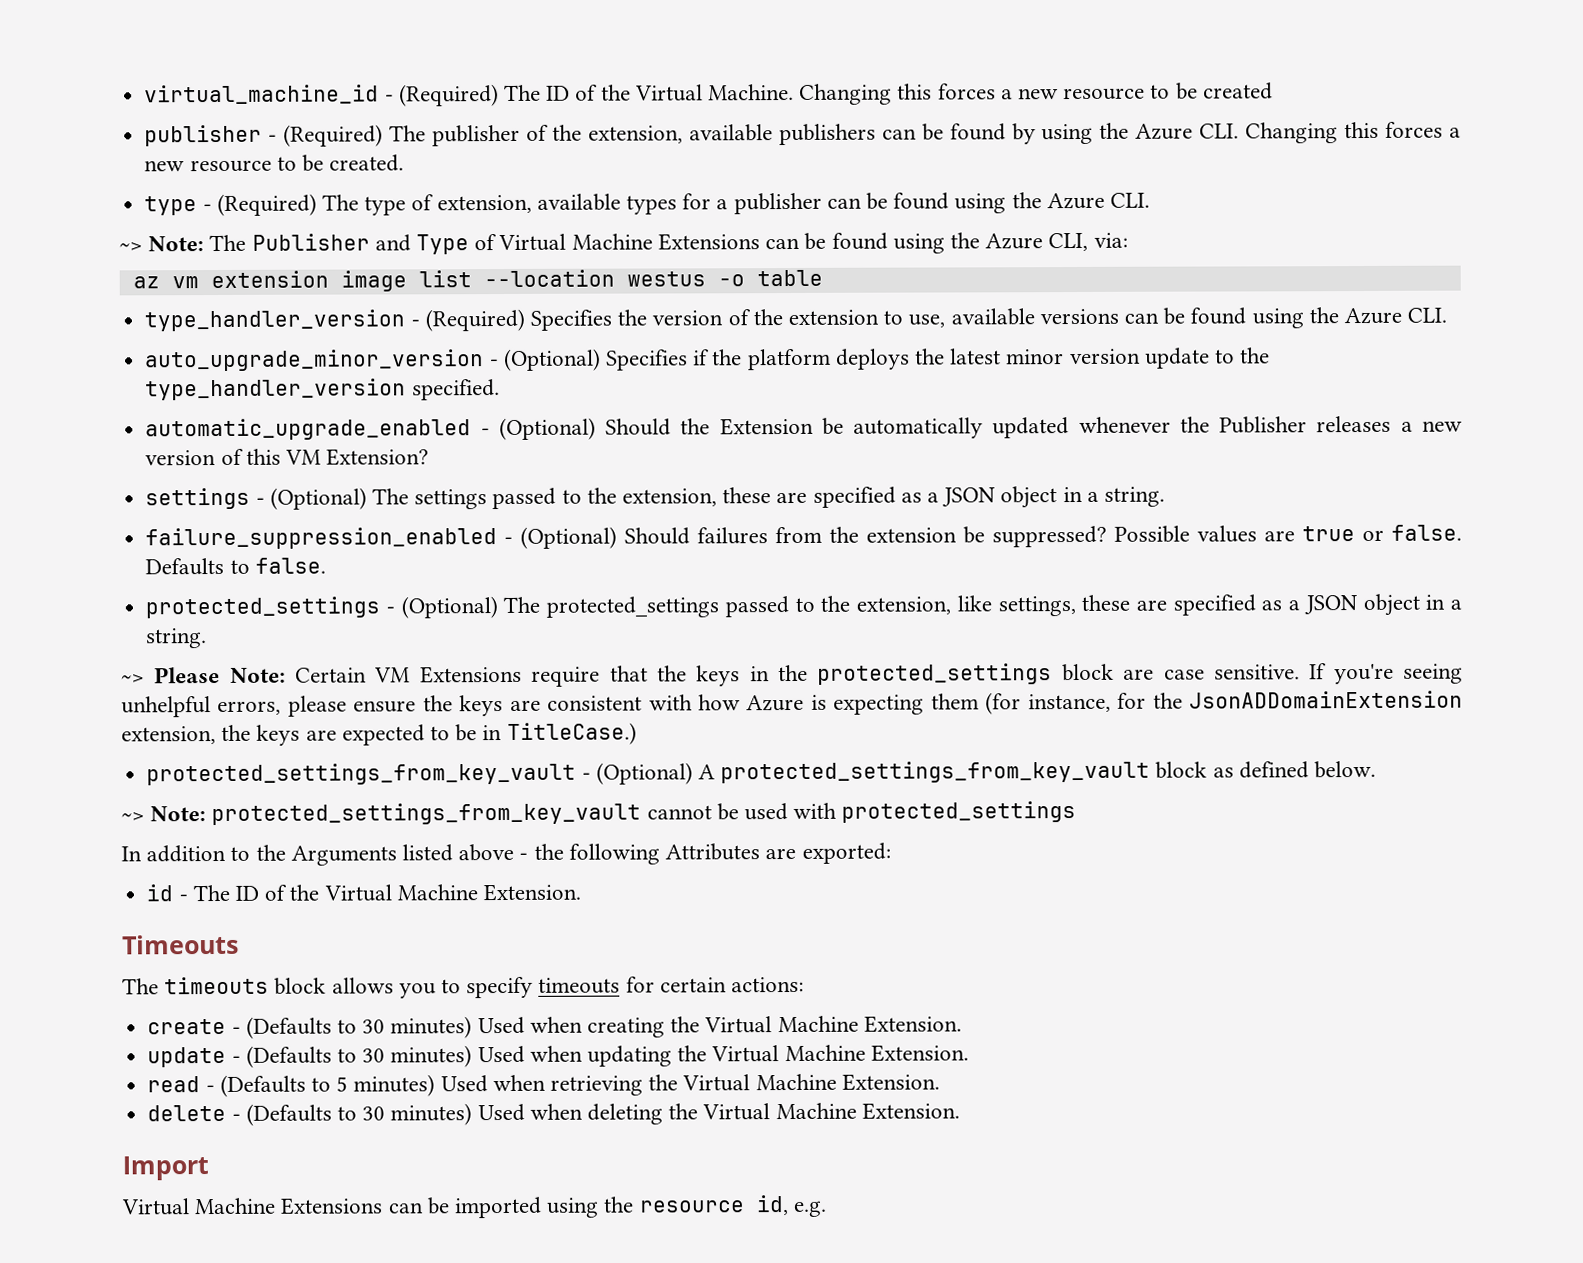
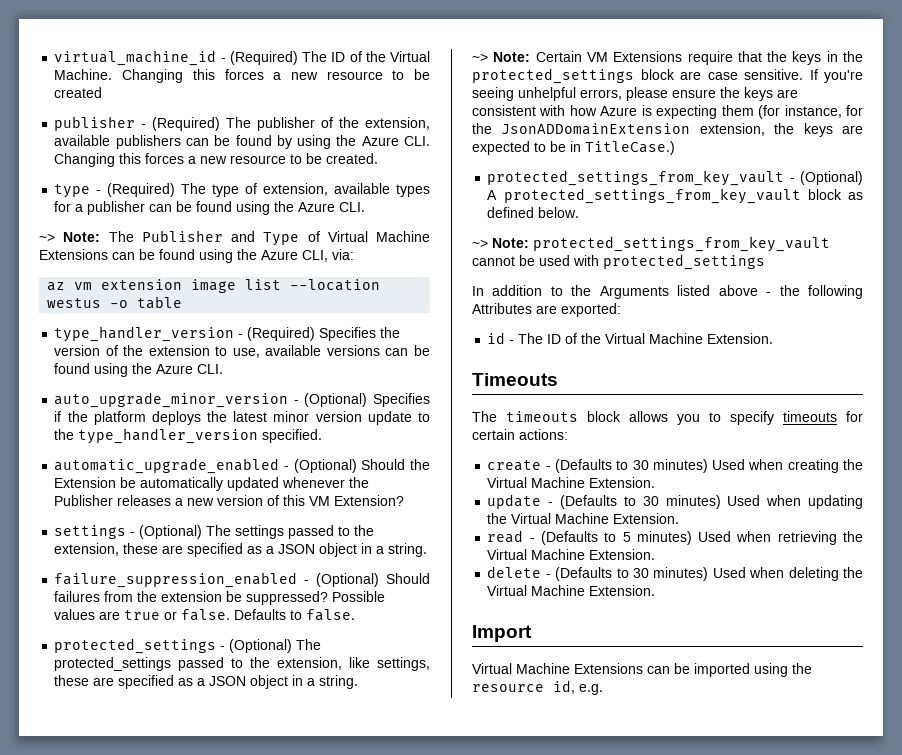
[154,666,221,684] Please -> (488, 57) none

